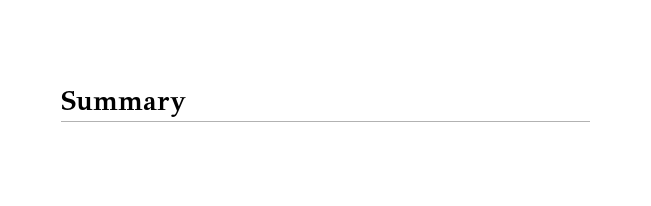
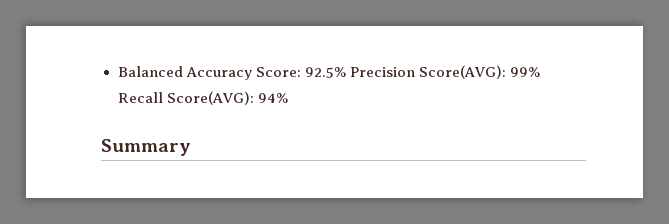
(61, 103) none -> [117,65,540,80] [117,91,288,105] Balanced Accuracy Score: 92.5% Precision Score(AVG): 99% Recall Score(AVG): 94% //

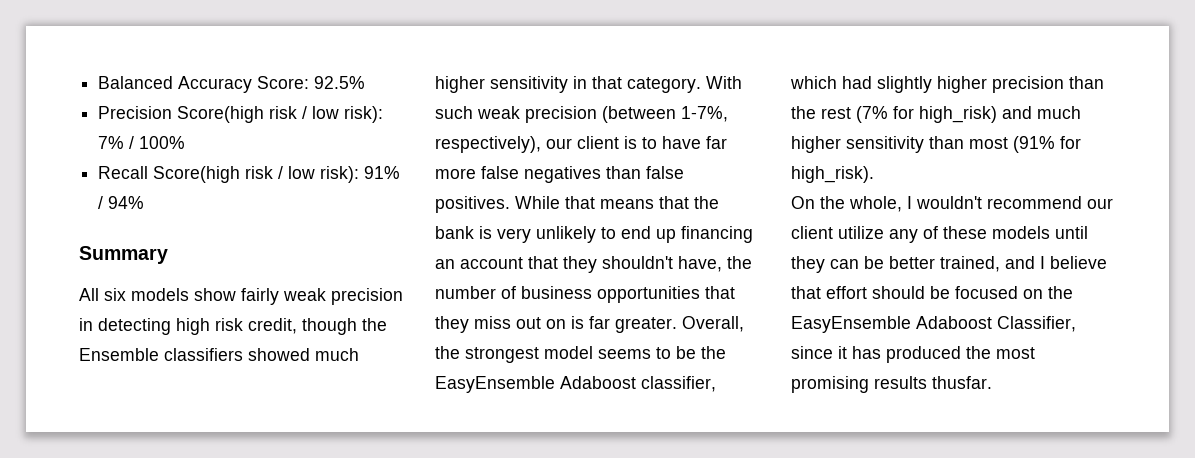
[349,65,540,79] [117,91,288,105] [101,139,191,156] Precision Score(AVG): 99% Recall Score(AVG): 94% // Summary -> [98,106,384,123] [98,136,186,149] [98,166,401,183] [98,196,145,209] [79,246,168,264] [79,288,403,305] [79,318,387,335] [79,348,359,361] [435,76,742,93] [435,106,728,123] [435,136,727,153] [435,166,684,183] [435,196,719,213] [435,226,753,243] [435,256,752,273] [435,286,735,303] [435,316,744,333] [435,346,726,363] [435,376,716,393] [790,76,1104,93] [791,106,1081,123] [791,136,1081,153] [791,166,874,183] [791,196,1113,212] [791,226,1088,243] [791,256,1107,273] [791,286,1073,299] [791,316,1076,333] [791,346,1035,363] [791,376,992,393] // Precision Score(high risk / low risk): 7% / 100% // Recall Score(high risk / low risk): 91% / 94% // Summary // All six models show fairly weak precision in detecting high risk credit, though the Ensemble classifiers showed much higher sensitivity in that category. With such weak precision (between 1-7%, respectively), our client is to have far more false negatives than false positives. While that means that the bank is very unlikely to end up financing an account that they shouldn't have, the number of business opportunities that they miss out on is far greater. Overall, the strongest model seems to be the EasyEnsemble Adaboost classifier, which had slightly higher precision than the rest (7% for high_risk) and much higher sensitivity than most (91% for high_risk). // On the whole, I wouldn't recommend our client utilize any of these models until they can be better trained, and I believe that effort should be focused on the EasyEnsemble Adaboost Classifier, since it has produced the most promising results thusfar.

